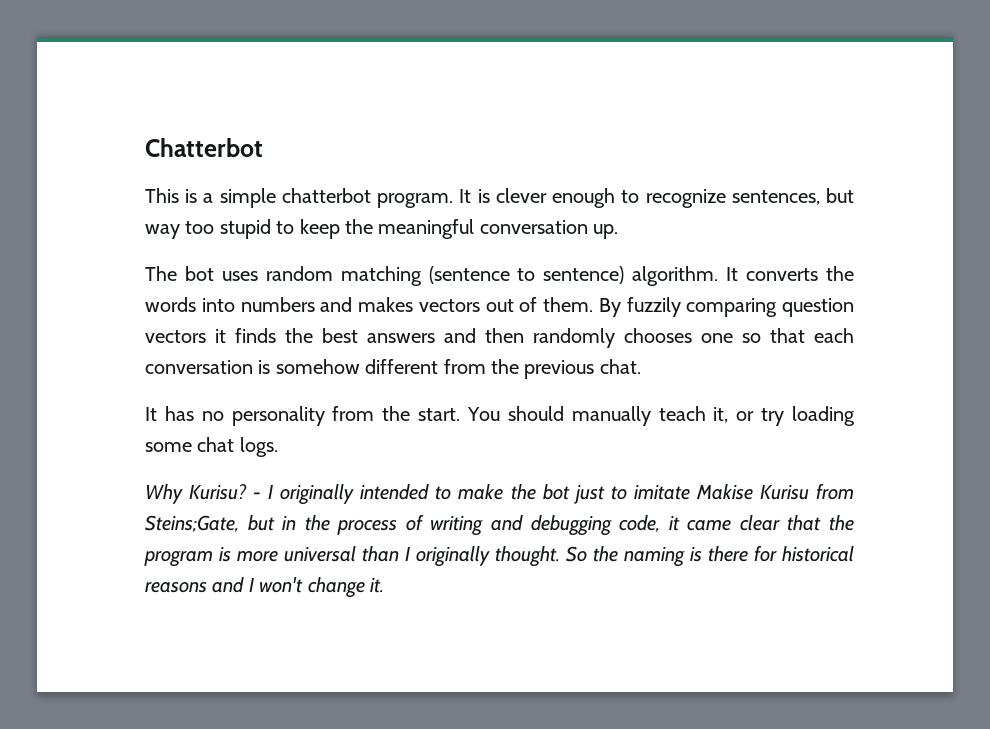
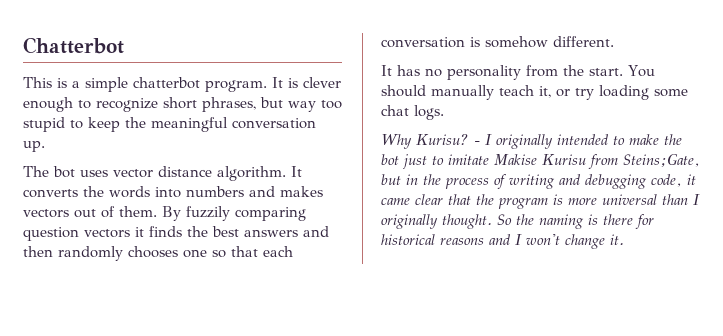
[731,190,820,205] sentences, -> [163,97,256,112] short phrases,
[265,266,625,286] random matching (sentence to sentence) -> [113,166,212,178] vector distance
[365,359,641,379] different from the previous chat. -> [553,36,614,47] different.

